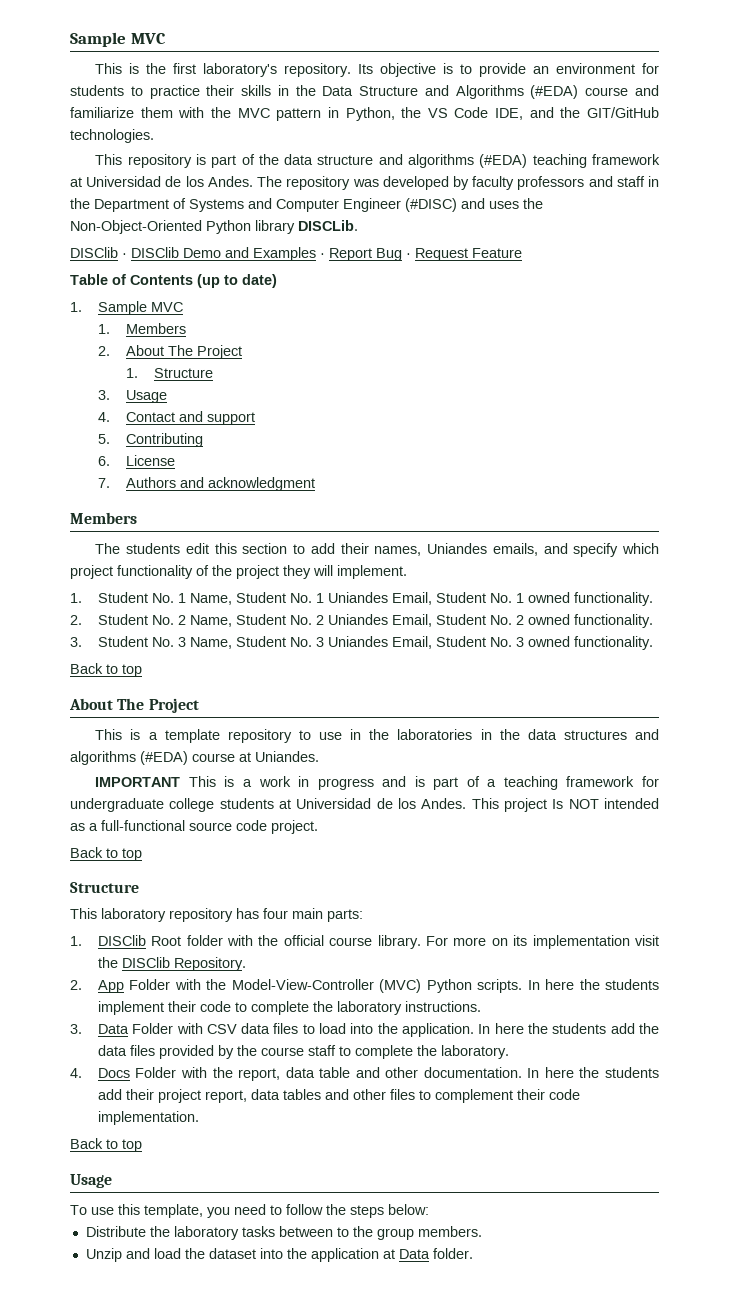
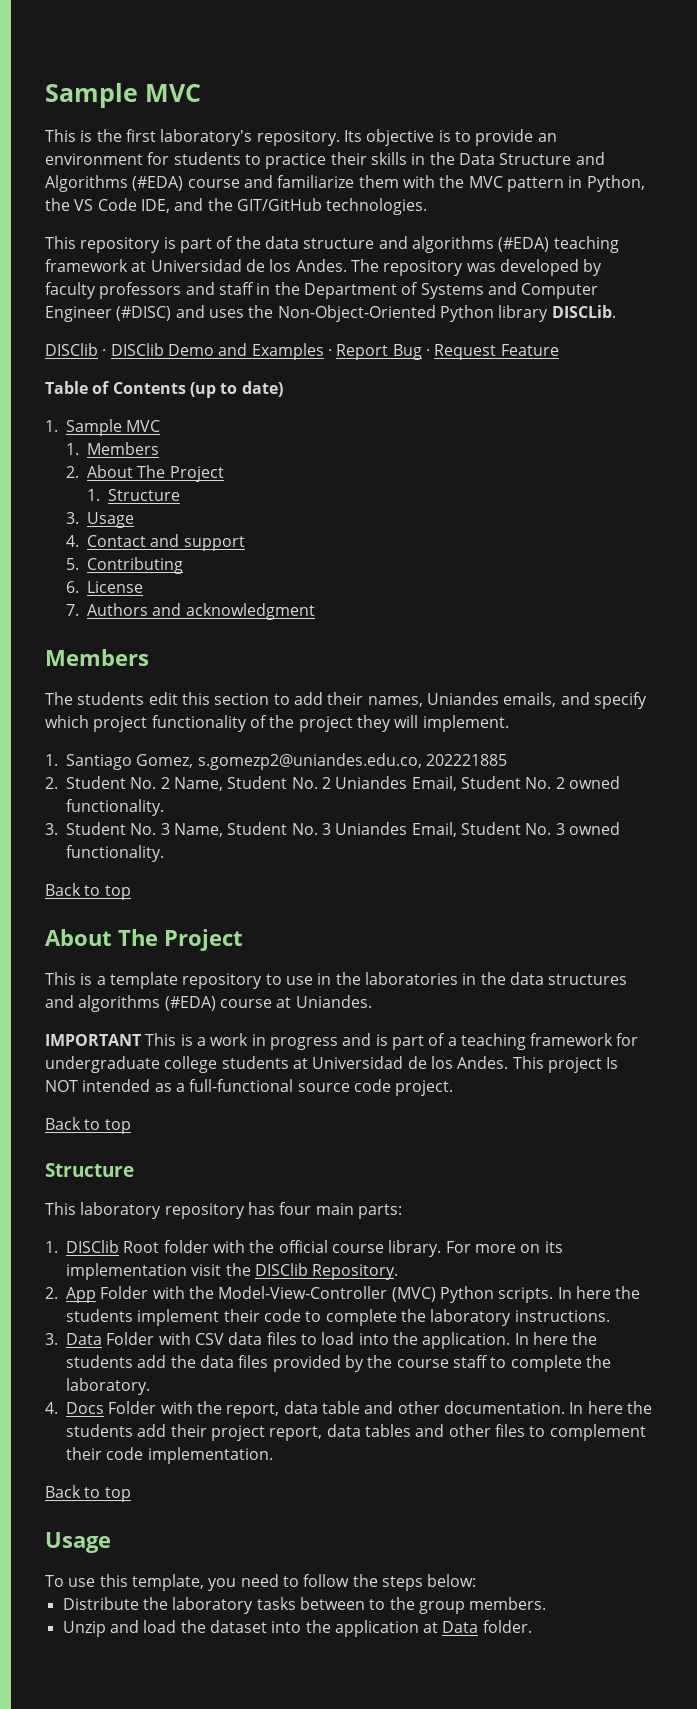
[97,592,653,606] Student No. 1 Name, Student No. 1 Uniandes Email, Student No. 1 owned functionality. -> [66,753,507,770] Santiago Gomez, s.gomezp2@uniandes.edu.co, 202221885

